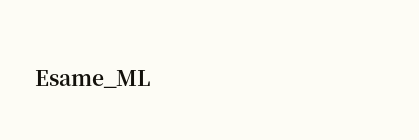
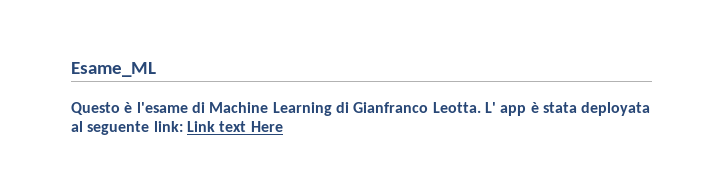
(150, 79) none -> [71,102,651,116] [71,121,283,135] // Questo è l'esame di Machine Learning di Gianfranco Leotta. L' app è stata deployata al seguente link: Link text Here

